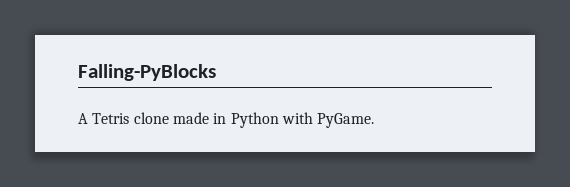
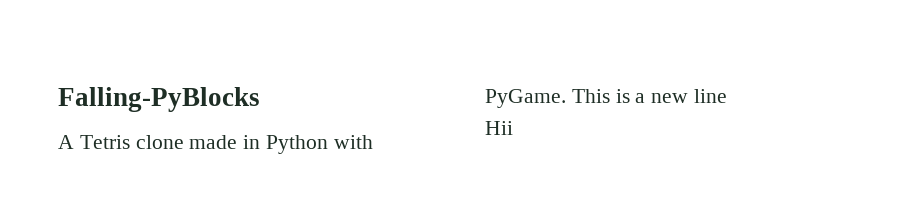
(375, 120) none -> [571,89,728,103] [485,121,513,135] This is a new line // Hii

